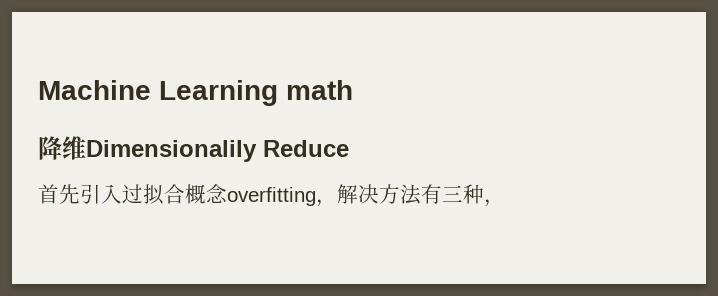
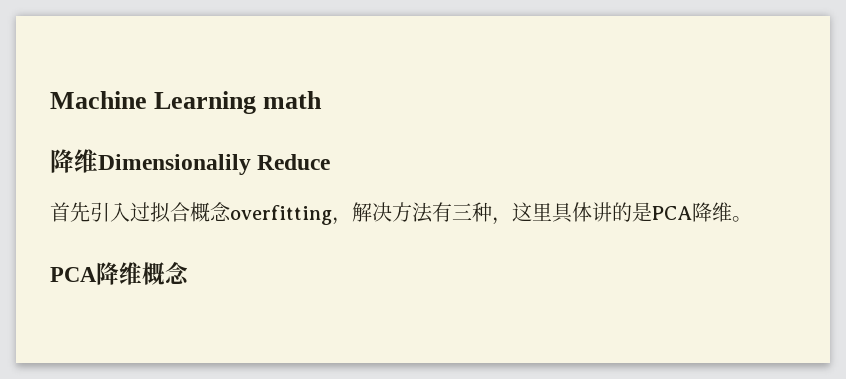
(505, 203) none -> [512,202,752,223] [50,262,189,285] 这里具体讲的是PCA降维。 // PCA降维概念

